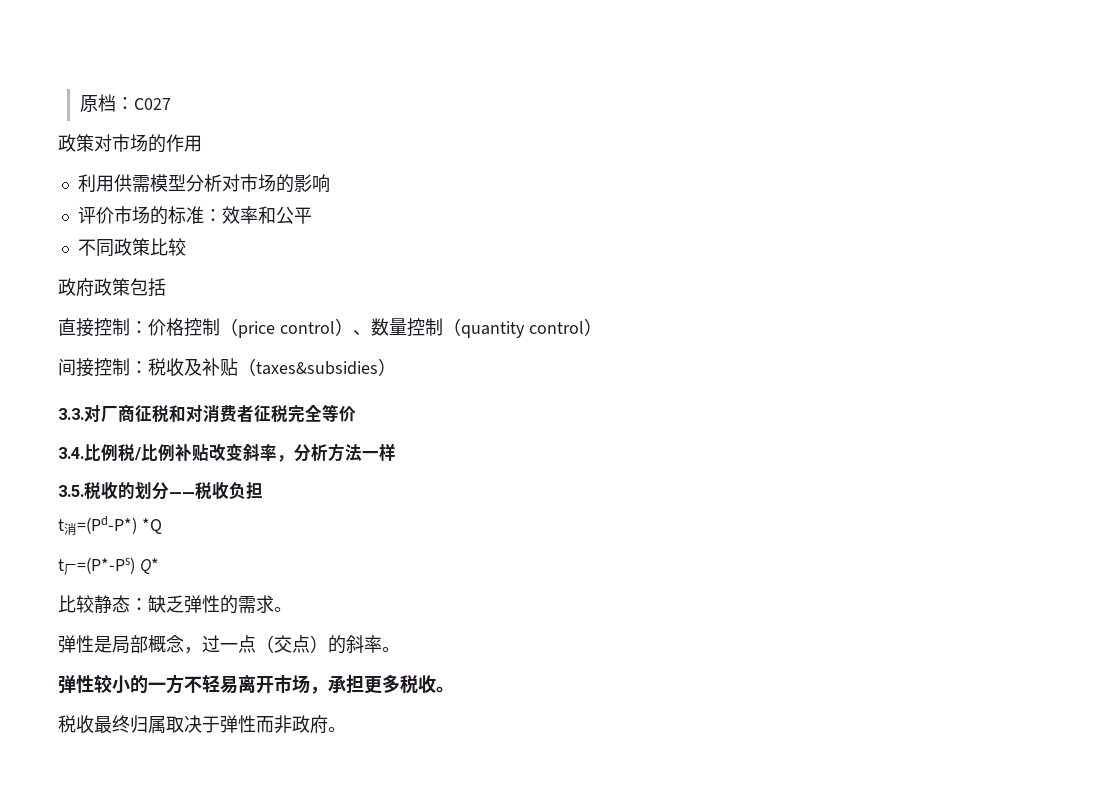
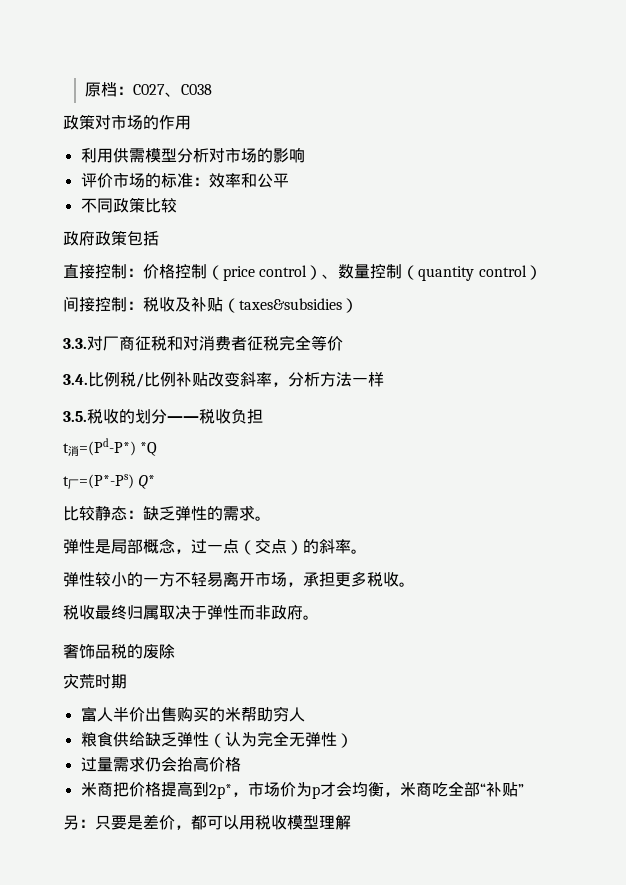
(171, 104) none -> [165,84,213,97] 、C038
(346, 729) none -> [63,643,175,659] [63,673,127,689] [80,706,305,722] [80,731,353,748] [80,756,241,772] [80,781,524,799] [63,814,351,830] // 奢饰品税的废除 // 灾荒时期 // 富人半价出售购买的米帮助穷人 // 粮食供给缺乏弹性（认为完全无弹性） // 过量需求仍会抬高价格 // 米商把价格提高到2p*，市场价为p才会均衡，米商吃全部“补贴” // 另：只要是差价，都可以用税收模型理解

